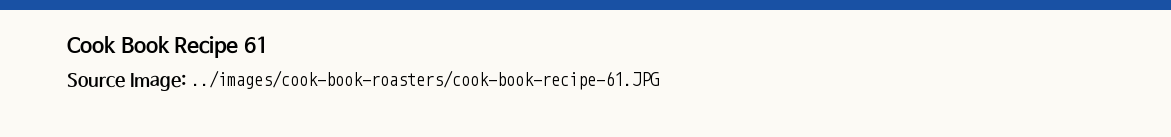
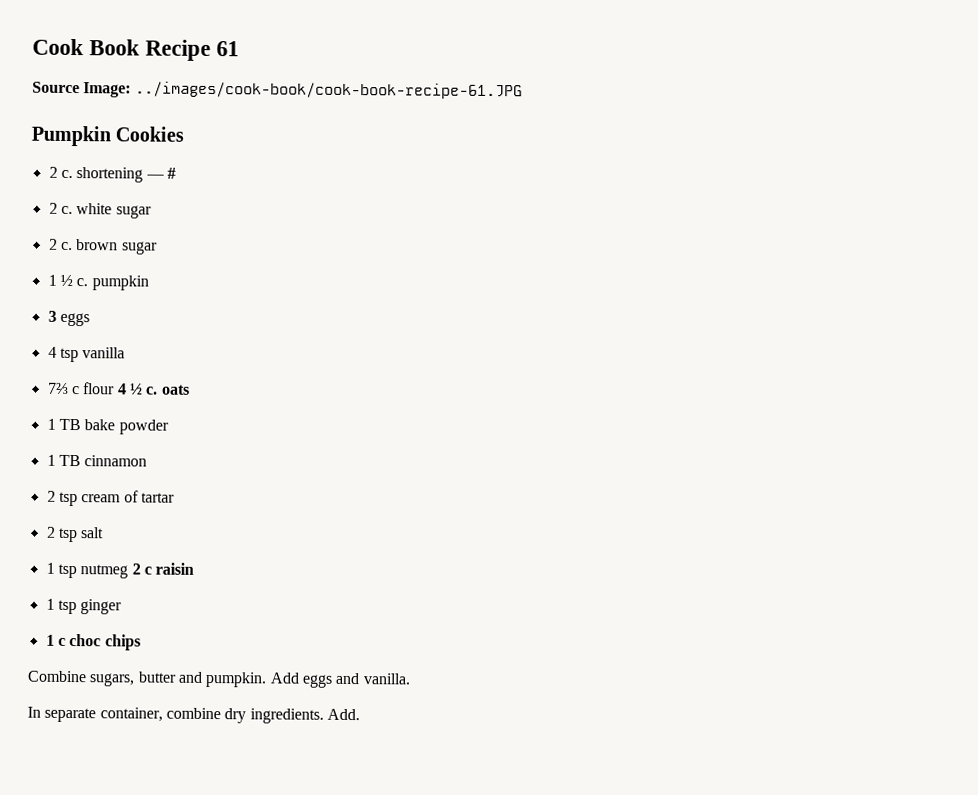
[190,70,659,90] ../images/cook-book-roasters/cook-book-recipe-61.JPG -> [134,81,523,100] [31,125,185,147] [48,166,176,183] [48,202,152,219] [48,238,158,255] [47,274,149,291] [47,310,90,327] [47,346,126,363] [47,382,190,395] [46,418,169,435] [46,454,148,467] [46,490,175,507] [45,526,105,543] [45,562,195,579] [45,598,123,615] [45,634,141,651] [27,670,411,688] [27,706,360,724] ../images/cook-book/cook-book-recipe-61.JPG // Pumpkin Cookies // 2 c. shortening — # // 2 c. white sugar // 2 c. brown sugar // 1 ½ c. pumpkin // 3 eggs // 4 tsp vanilla // 7⅔ c flour 4 ½ c. oats // 1 TB bake powder // 1 TB cinnamon // 2 tsp cream of tartar // 2 tsp salt // 1 tsp nutmeg 2 c raisin // 1 tsp ginger // 1 c choc chips // Combine sugars, butter and pumpkin. Add eggs and vanilla. // In separate container, combine dry ingredients. Add.

